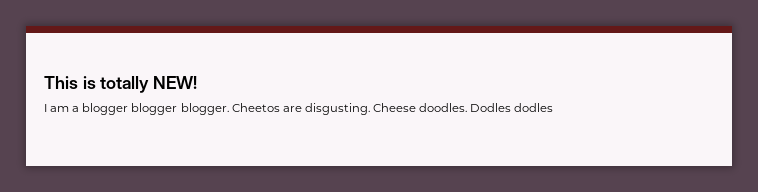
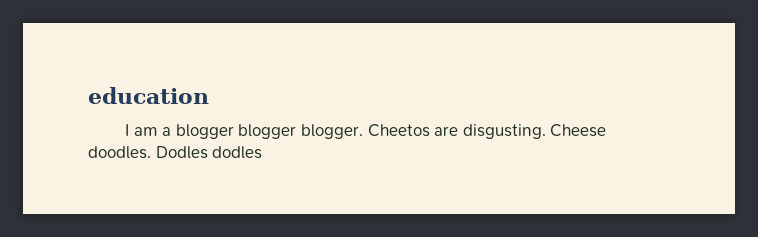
[44,76,198,93] This is totally NEW! -> [88,87,209,104] education

